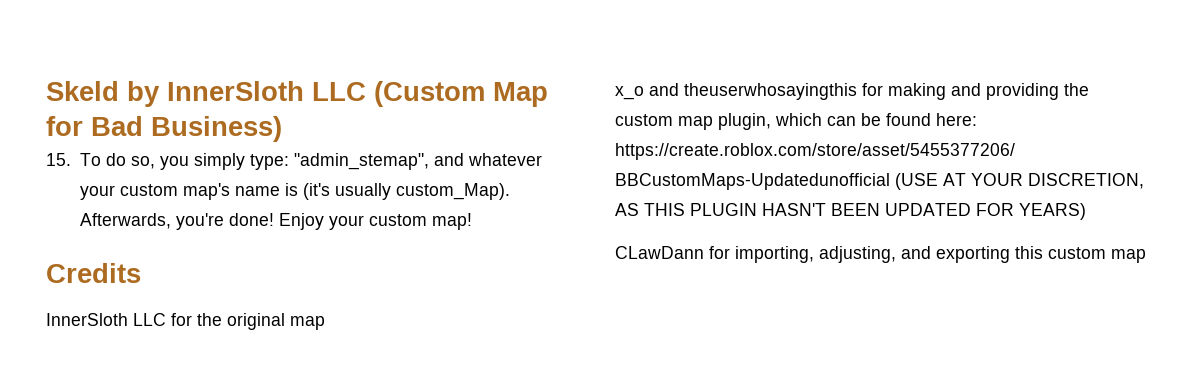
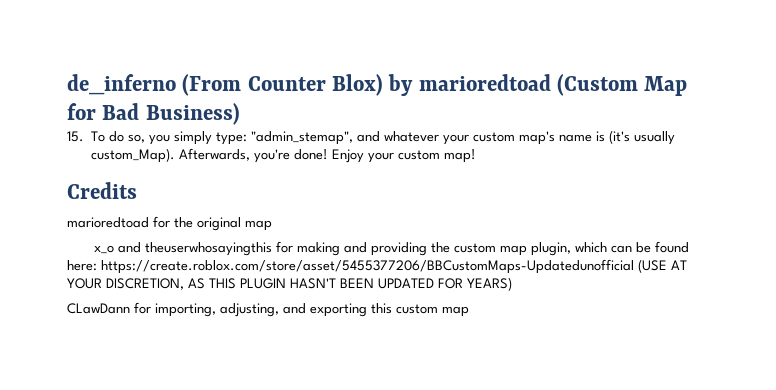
[46,81,366,107] Skeld by InnerSloth LLC -> [67,74,551,96] de_inferno (From Counter Blox) by marioredtoad
[46,313,166,326] InnerSloth LLC -> [67,217,149,228] marioredtoad

